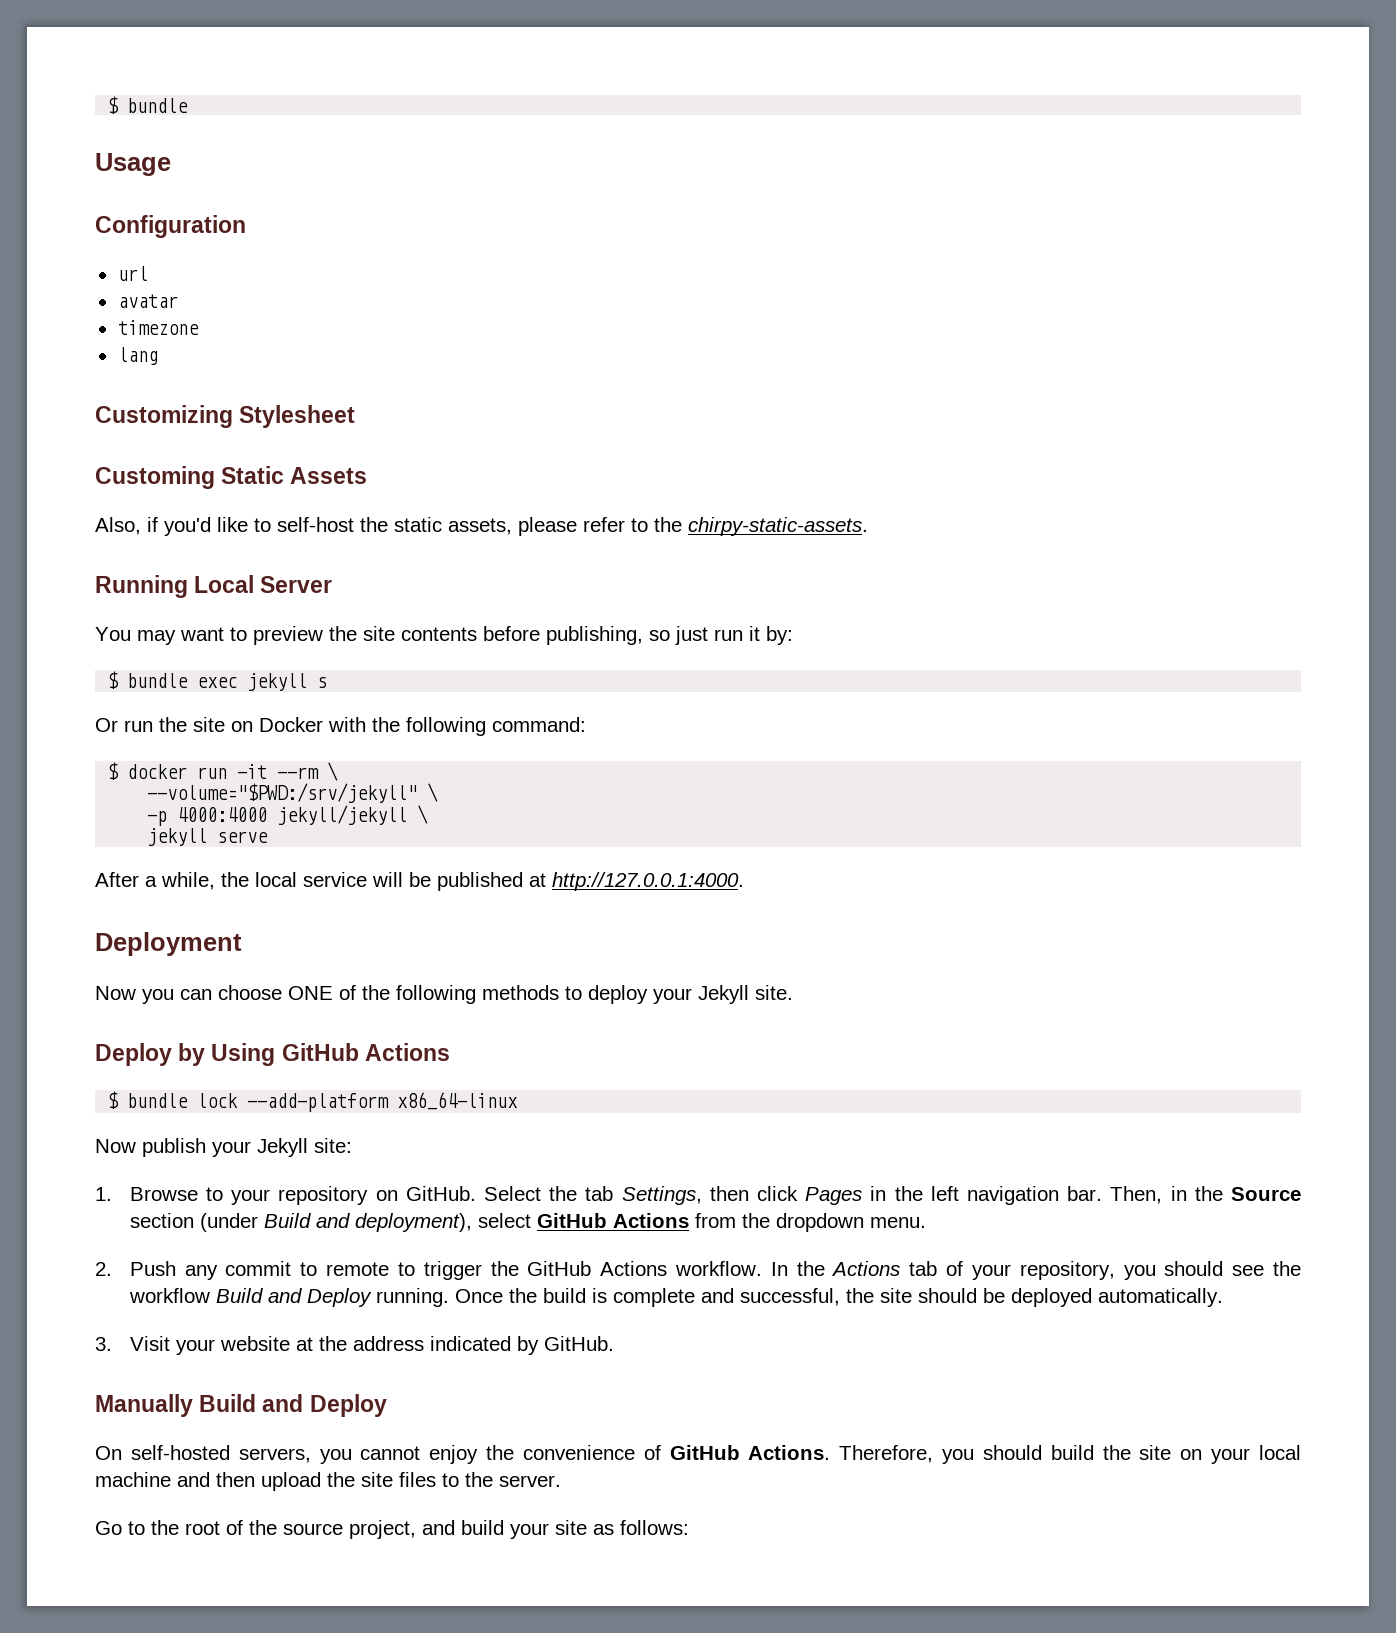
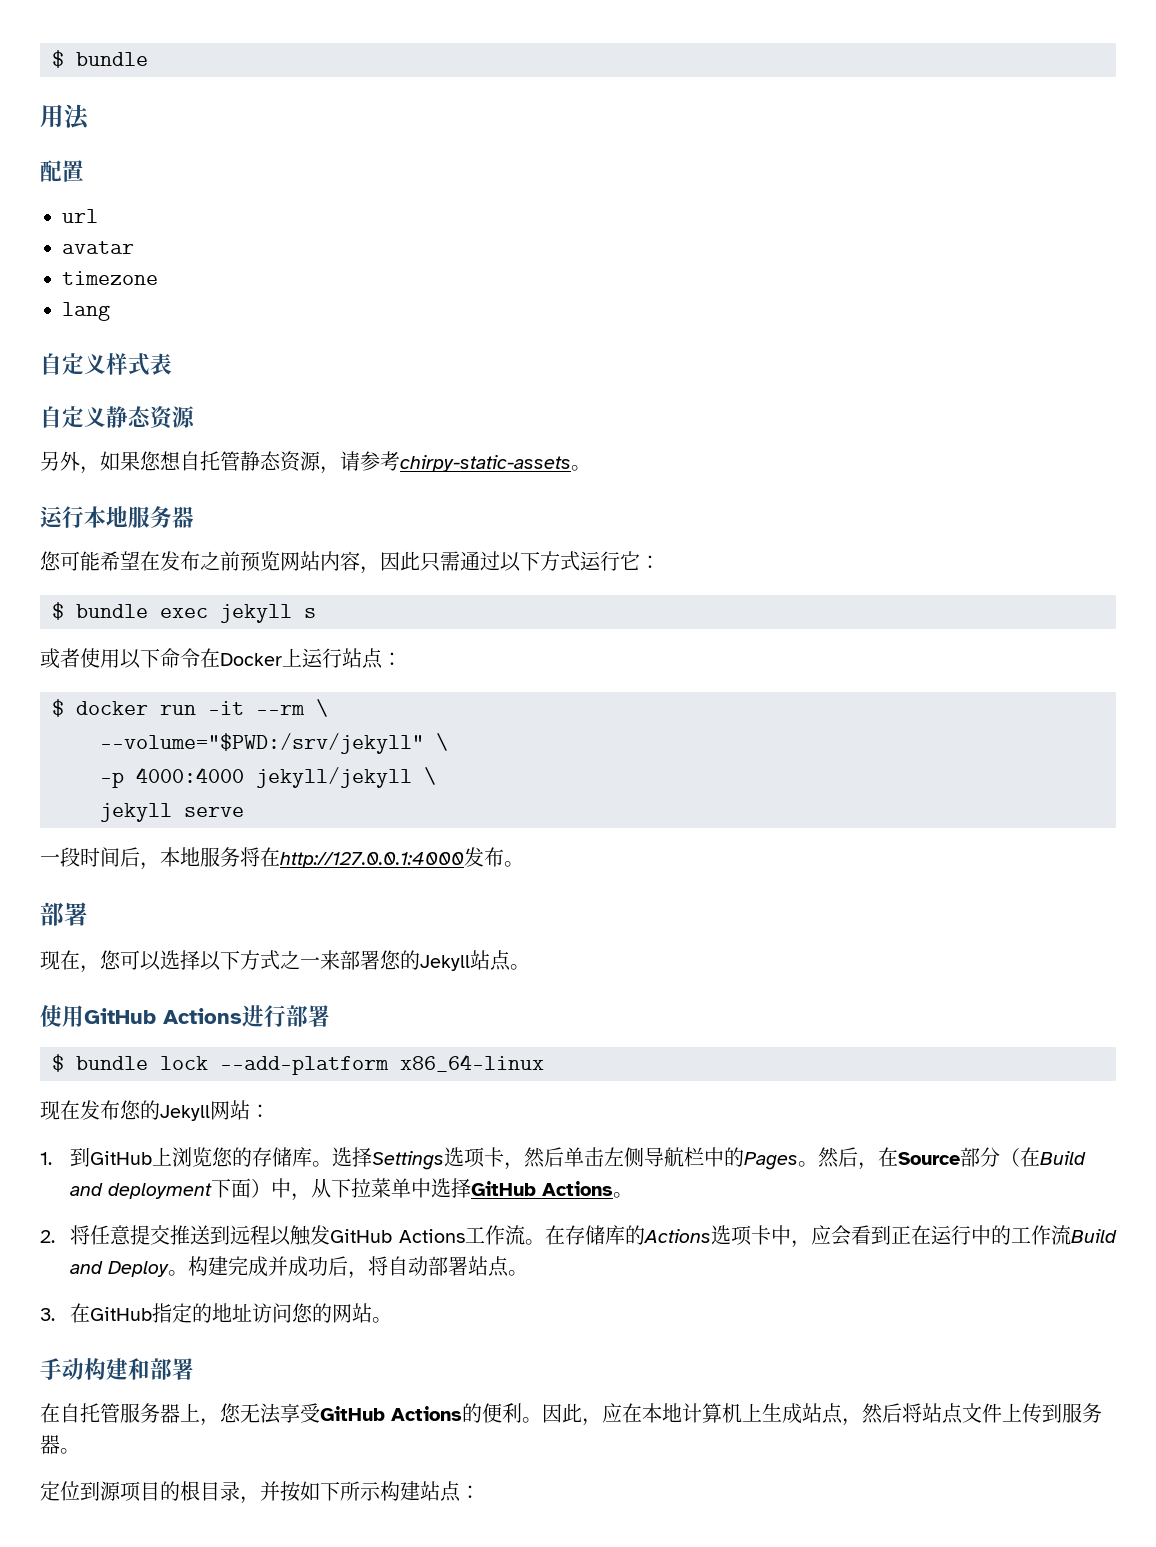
[95,153,171,176] [95,215,246,238] Usage // Configuration -> [40,104,90,130] [40,160,84,182] 用法 // 配置
[95,405,356,428] [95,466,368,489] [95,517,868,536] [95,575,333,598] [95,626,793,645] Customizing Stylesheet // Customing Static Assets // Also, if you'd like to self-host the static assets, please refer to the chirpy-static-assets. // Running Local Server // You may want to preview the site contents before publishing, so just run it by: -> [40,353,172,376] [40,406,195,430] [40,451,591,474] [40,506,194,528] [40,551,660,574] 自定义样式表 // 自定义静态资源 // 另外，如果您想自托管静态资源，请参考chirpy-static-assets。 // 运行本地服务器 // 您可能希望在发布之前预览网站内容，因此只需通过以下方式运行它：
[95,717,586,736] Or run the site on Docker with the following command: -> [40,648,402,669] 或者使用以下命令在Docker上运行站点：
[95,872,744,891] [95,932,242,956] [95,985,793,1004] [95,1043,450,1066] After a while, the local service will be published at http://127.0.0.1:4000. // Deployment // Now you can choose ONE of the following methods to deploy your Jekyll site. // Deploy by Using GitHub Actions -> [40,847,524,870] [40,902,88,926] [40,950,530,973] [40,1005,330,1027] 一段时间后，本地服务将在http://127.0.0.1:4000发布。 // 部署 // 现在，您可以选择以下方式之一来部署您的Jekyll站点。 // 使用GitHub Actions进行部署
[95,1138,352,1157] [95,1186,1302,1205] [129,1213,926,1232] [95,1261,1302,1280] [128,1288,1223,1307] [95,1336,614,1355] [95,1394,387,1417] [95,1445,1302,1464] [95,1472,561,1491] [95,1520,689,1539] Now publish your Jekyll site: // 1. Browse to your repository on GitHub. Select the tab Settings, then click Pages in the left navigation bar. Then, in the Source section (under Build and deployment), select GitHub Actions from the dropdown menu. // 2. Push any commit to remote to trigger the GitHub Actions workflow. In the Actions tab of your repository, you should see the workflow Build and Deploy running. Once the build is complete and successful, the site should be deployed automatically. // 3. Visit your website at the address indicated by GitHub. // Manually Build and Deploy // On self-hosted servers, you cannot enjoy the convenience of GitHub Actions. Therefore, you should build the site on your local machine and then upload the site files to the server. // Go to the root of the source project, and build your site as follows: -> [40,1100,270,1121] [40,1147,1087,1170] [70,1178,634,1201] [40,1225,1117,1248] [70,1256,529,1279] [40,1303,393,1323] [40,1358,194,1380] [40,1403,1102,1426] [40,1435,80,1454] [40,1481,480,1504] 现在发布您的Jekyll网站： // 1.到GitHub上浏览您的存储库。选择Settings选项卡，然后单击左侧导航栏中的Pages。然后，在Source部分（在Build and deployment下面）中，从下拉菜单中选择GitHub Actions。 // 2.将任意提交推送到远程以触发GitHub Actions工作流。在存储库的Actions选项卡中，应会看到正在运行中的工作流Build and Deploy。构建完成并成功后，将自动部署站点。 // 3.在GitHub指定的地址访问您的网站。 // 手动构建和部署 // 在自托管服务器上，您无法享受GitHub Actions的便利。因此，应在本地计算机上生成站点，然后将站点文件上传到服务器。 // 定位到源项目的根目录，并按如下所示构建站点：

